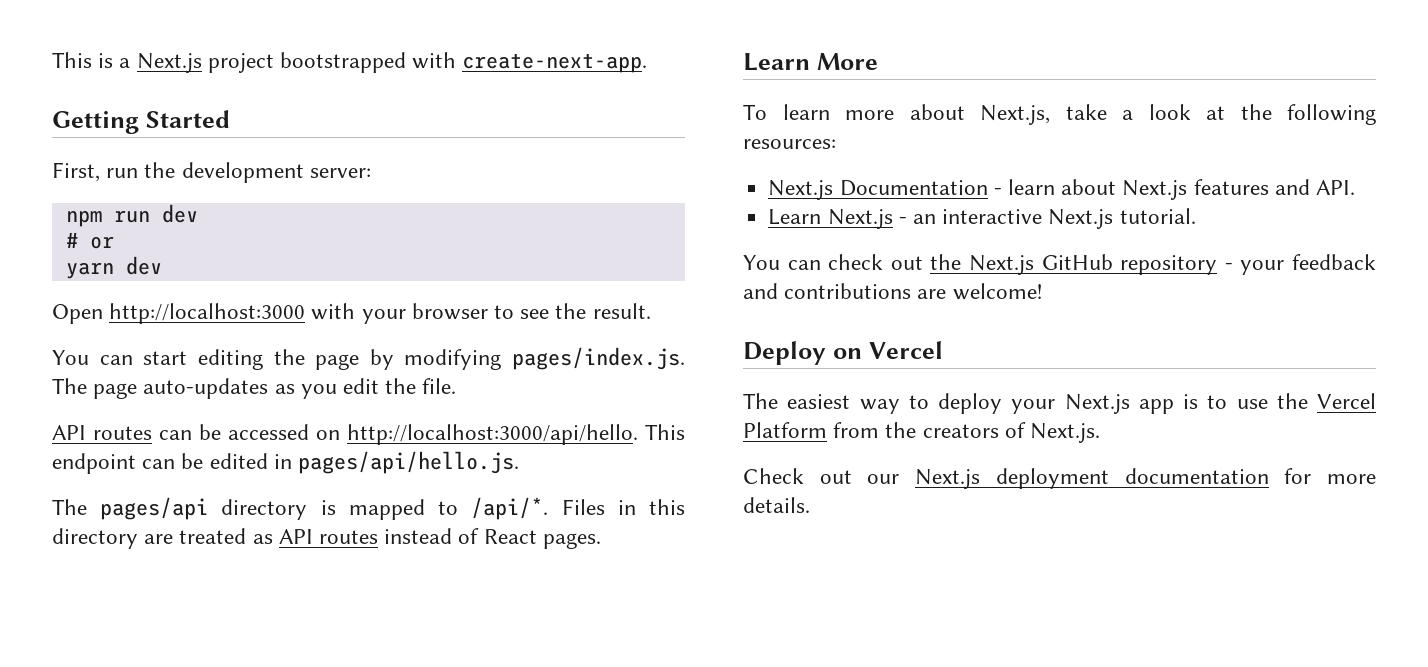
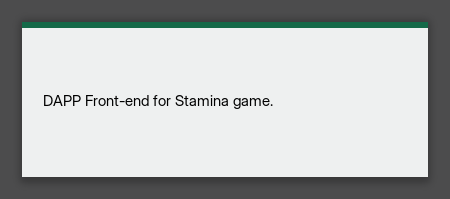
[52,52,648,73] [52,110,230,134] [52,162,371,183] [65,204,198,227] [65,232,114,249] [65,256,162,279] [52,303,651,324] [52,347,685,370] [52,378,457,399] [52,424,685,445] [52,451,520,474] [52,497,685,520] [52,528,601,549] [743,53,878,71] [743,104,1376,125] [743,139,836,149] [768,179,1355,200] [768,208,1196,229] [743,254,1376,275] [743,283,1042,300] [743,341,943,365] [743,393,1376,414] [743,422,1101,443] [743,468,1376,489] [743,497,810,513] This is a Next.js project bootstrapped with create-next-app. // Getting Started // First, run the development server: // npm run dev // # or // yarn dev // Open http://localhost:3000 with your browser to see the result. // You can start editing the page by modifying pages/index.js. The page auto-updates as you edit the file. // API routes can be accessed on http://localhost:3000/api/hello. This endpoint can be edited in pages/api/hello.js. // The pages/api directory is mapped to /api/*. Files in this directory are treated as API routes instead of React pages. // Learn More // To learn more about Next.js, take a look at the following resources: // Next.js Documentation - learn about Next.js features and API. // Learn Next.js - an interactive Next.js tutorial. // You can check out the Next.js GitHub repository - your feedback and contributions are welcome! // Deploy on Vercel // The easiest way to deploy your Next.js app is to use the Vercel Platform from the creators of Next.js. // Check out our Next.js deployment documentation for more details. -> [43,95,274,109] DAPP Front-end for Stamina game.

